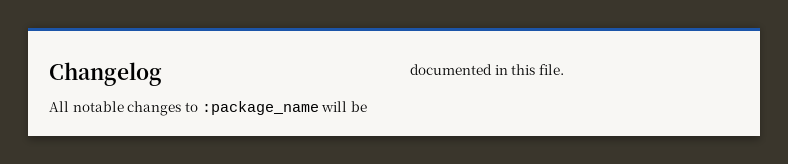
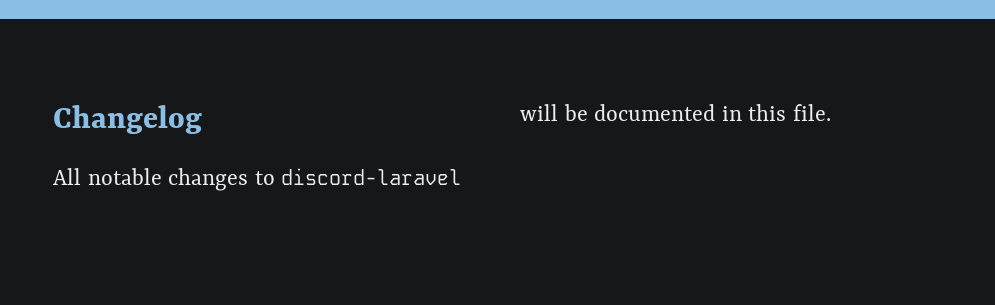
[201,101,319,115] :package_name -> [281,168,462,185] discord-laravel

